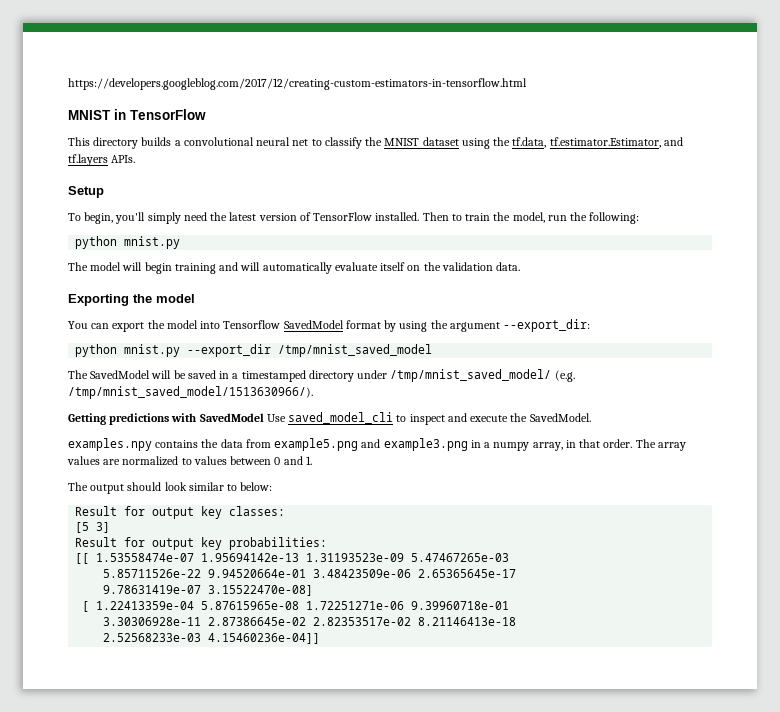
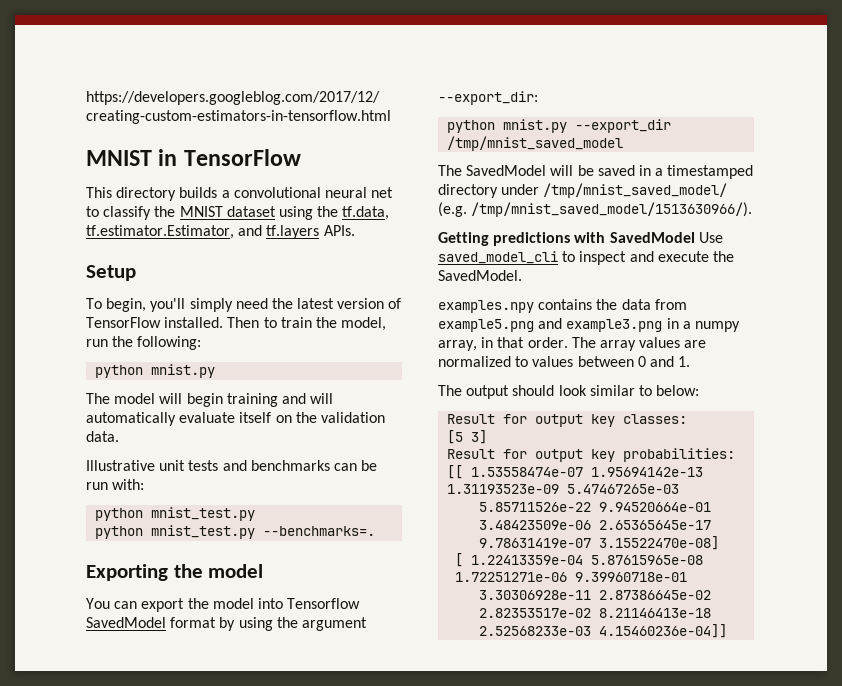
(521, 266) none -> [86,460,378,471] [86,479,145,490] [95,507,256,521] [95,525,376,539] // Illustrative unit tests and benchmarks can be run with: // python mnist_test.py // python mnist_test.py --benchmarks=.

